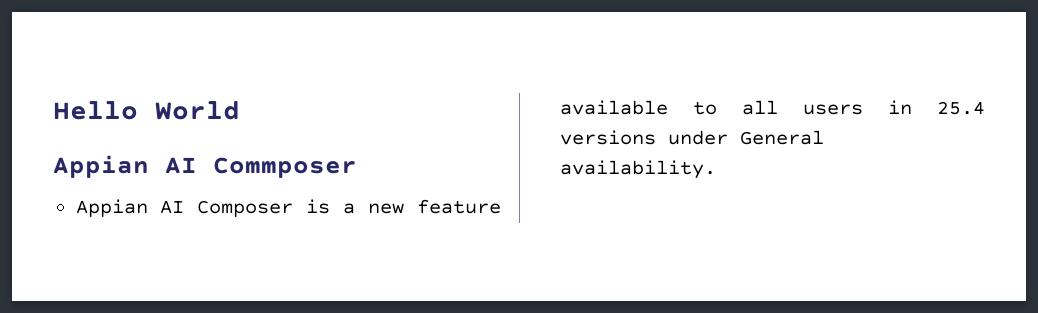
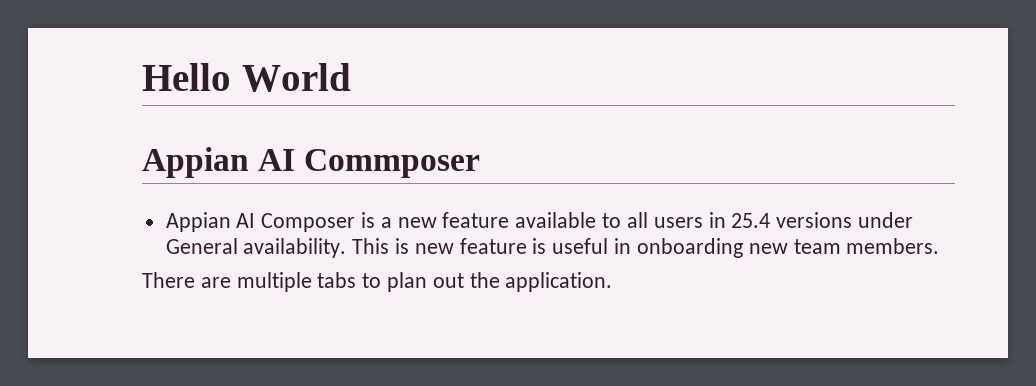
(716, 169) none -> [352,238,940,258] [142,272,613,292] This is new feature is useful in onboarding new team members. // There are multiple tabs to plan out the application.

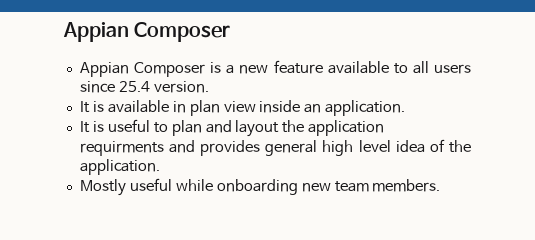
[142,63,351,92] [142,147,481,178] [165,212,256,232] Hello World // Appian AI Commposer // Appian AI -> [63,22,231,42] [79,62,129,77] Appian Composer // Appian
[708,212,913,228] [165,238,940,258] [142,272,613,292] in 25.4 versions under General availability. This is new feature is useful in onboarding new team members. // There are multiple tabs to plan out the application. -> [79,81,209,93] [79,100,406,116] [79,119,385,137] [79,139,472,156] [79,159,160,175] [79,178,441,196] since 25.4 version. // It is available in plan view inside an application. // It is useful to plan and layout the application requirments and provides general high level idea of the application. // Mostly useful while onboarding new team members.

